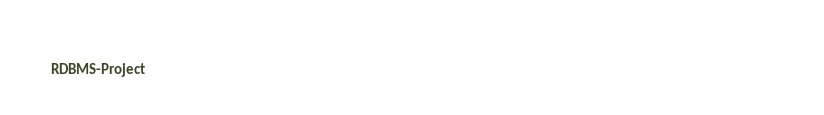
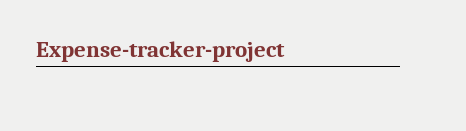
[51,63,145,77] RDBMS-Project -> [36,41,285,62] Expense-tracker-project

